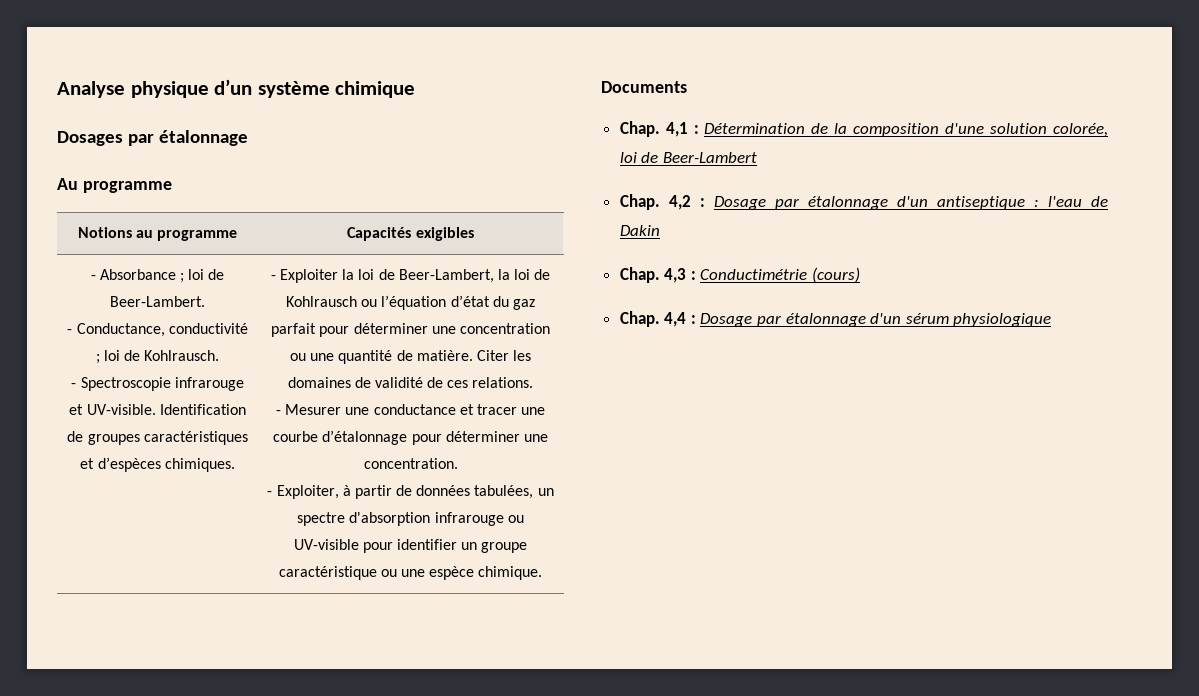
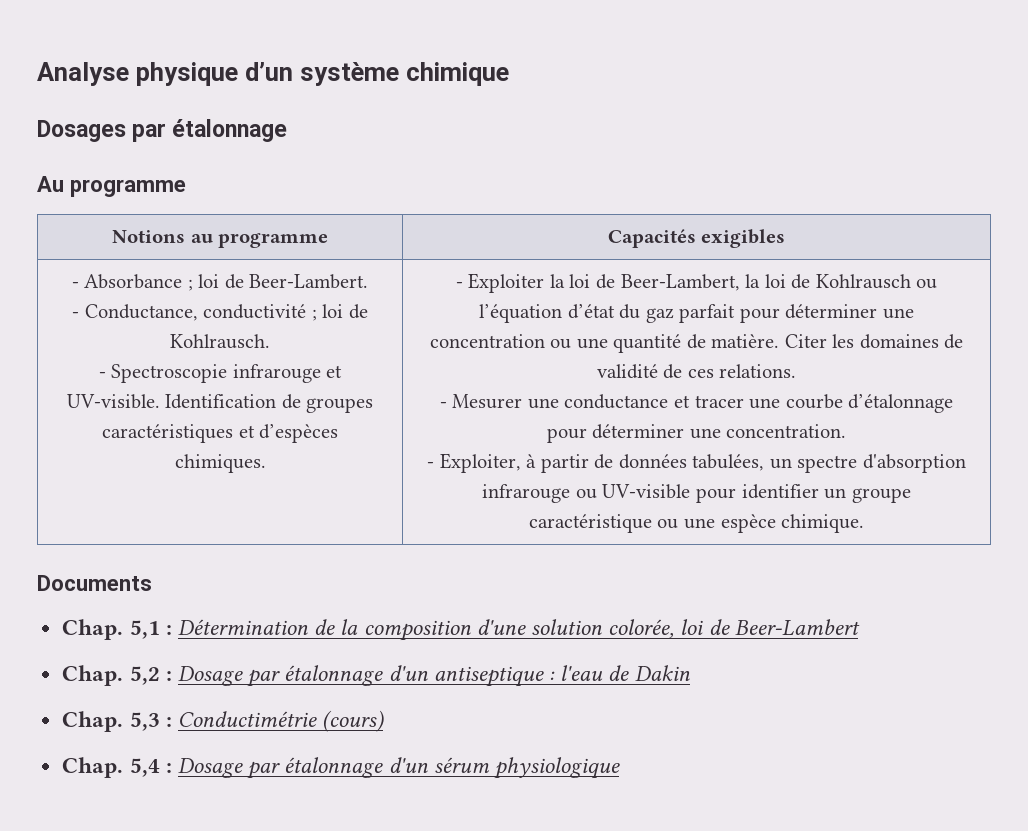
[665,122,688,137] 4,1 -> [129,620,160,639] 5,1
[668,195,691,210] 4,2 -> [129,666,160,685] 5,2
[664,268,687,283] 4,3 -> [129,712,160,731] 5,3
[664,312,687,327] 4,4 -> [129,758,160,777] 5,4

